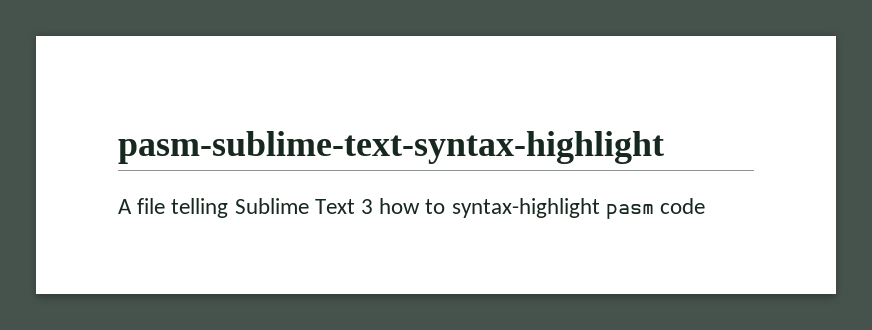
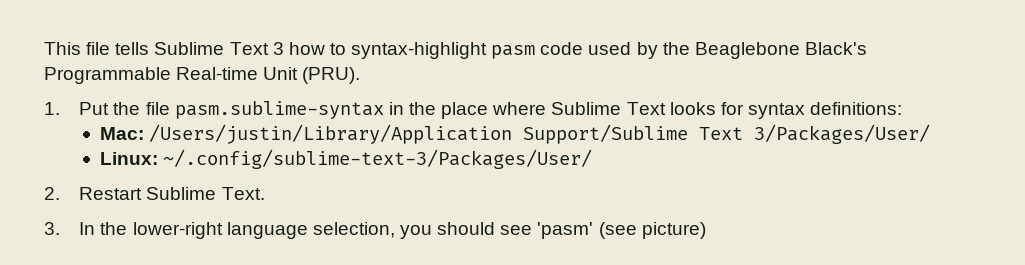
[118,131,664,164] [118,198,229,218] pasm-sublime-text-syntax-highlight // A file telling -> [44,42,150,55] This file tells
(706, 206) none -> [588,42,867,59] [44,67,361,84] [44,101,903,119] [100,124,931,144] [100,149,593,169] [44,187,265,200] [44,222,706,239] used by the Beaglebone Black's Programmable Real-time Unit (PRU). // 1. Put the file pasm.sublime-syntax in the place where Sublime Text looks for syntax definitions: // Mac: /Users/justin/Library/Application Support/Sublime Text 3/Packages/User/ // Linux: ~/.config/sublime-text-3/Packages/User/ // 2. Restart Sublime Text. // 3. In the lower-right language selection, you should see 'pasm' (see picture)

